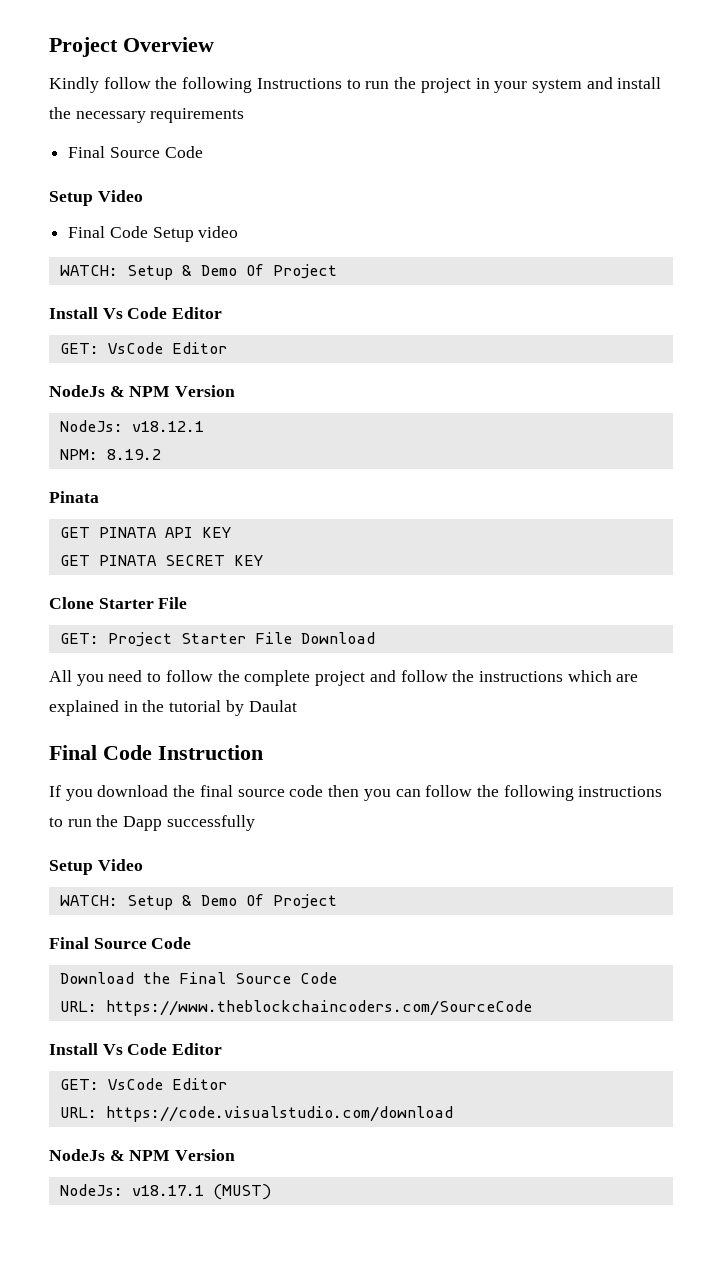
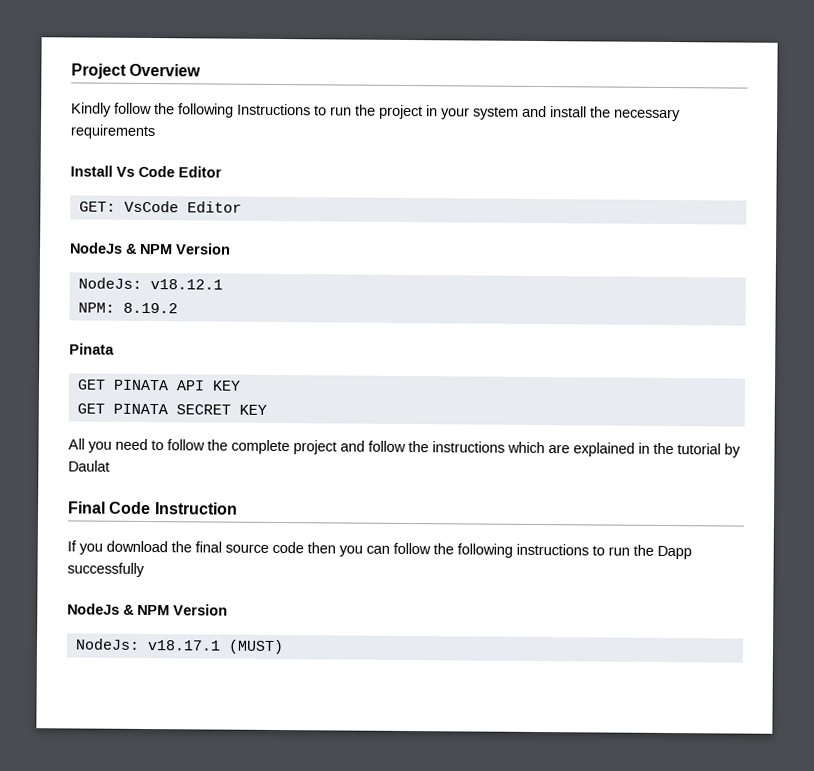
[68,146,203,158] [49,190,143,206] [68,226,239,242] [59,264,337,280] // Final Source Code // Setup Video // Final Code Setup video // WATCH: Setup & Demo Of Project -> (155, 132) none
[49,597,188,609] [59,632,375,647] // Clone Starter File // GET: Project Starter File Download -> (267, 409) none
[49,859,143,875] [59,894,337,910] [49,937,192,949] [59,972,337,984] [59,1000,532,1016] [49,1043,223,1055] [59,1078,227,1090] [59,1106,453,1122] // Setup Video // WATCH: Setup & Demo Of Project // Final Source Code // Download the Final Source Code // URL: https://www.theblockchaincoders.com/SourceCode // Install Vs Code Editor // GET: VsCode Editor // URL: https://code.visualstudio.com/download -> (145, 569) none

